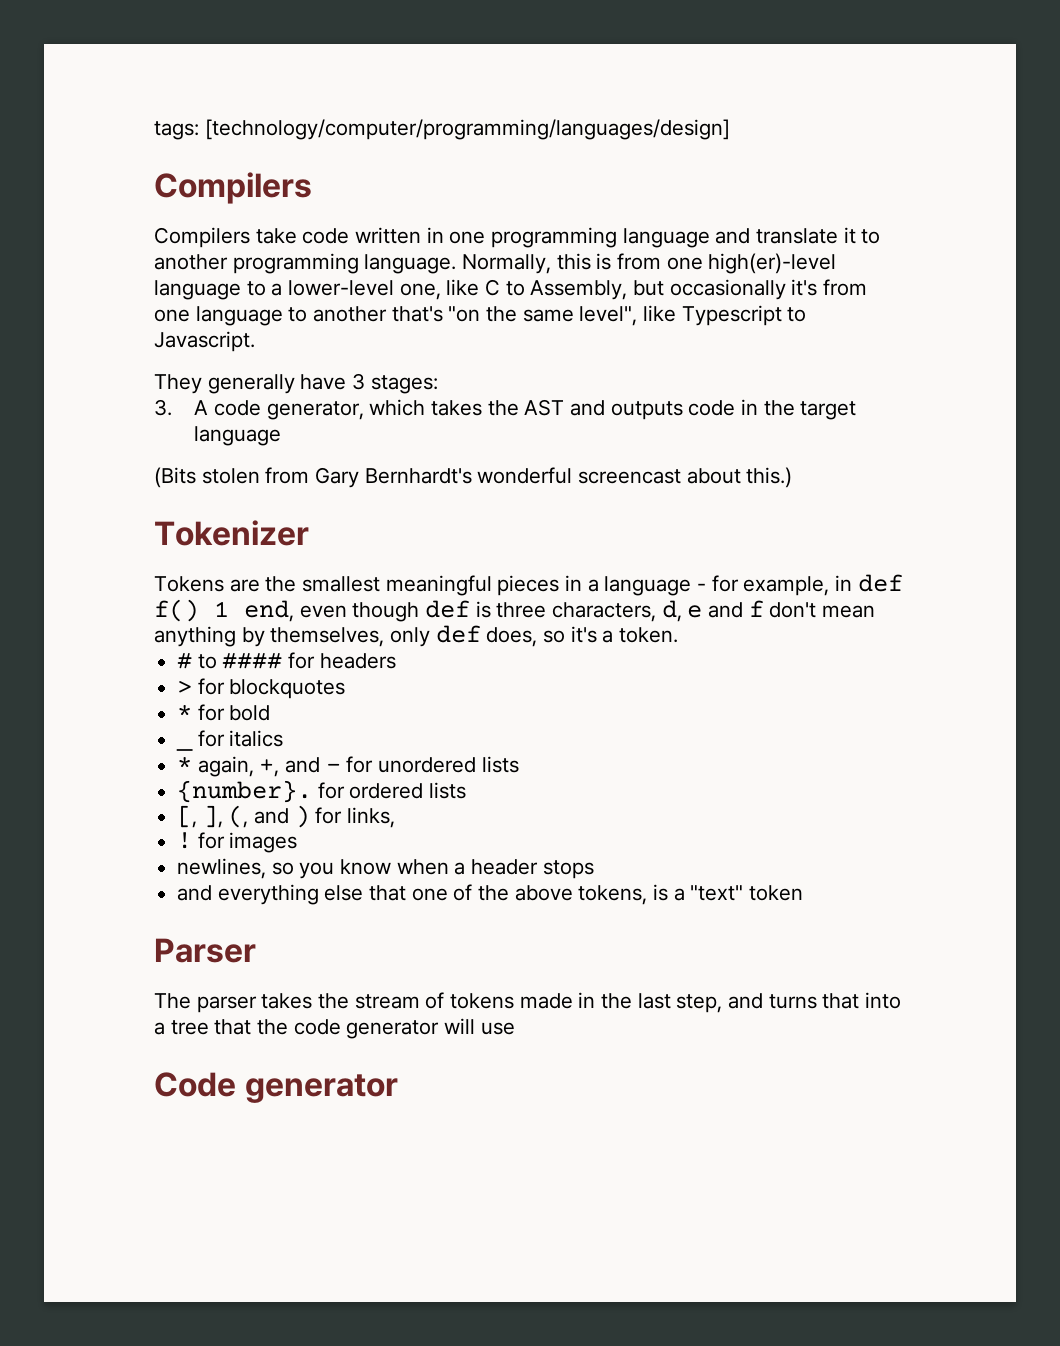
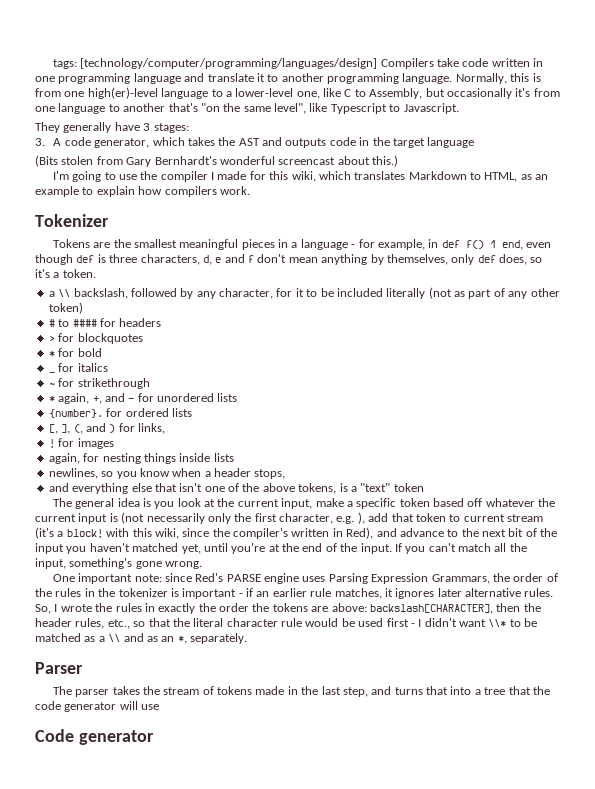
[154,172,312,204] // Compilers // -> (378, 63) none
(793, 477) none -> [52,171,549,182] [35,186,250,197] // I'm going to use the compiler I made for this wiki, which translates Markdown to HTML, as an example to explain how compilers work.
(679, 635) none -> [48,287,560,299] [48,302,83,314] // a \\ backslash, followed by any character, for it to be included literally (not as part of any other token)
(284, 738) none -> [48,378,150,389] // ~ for strikethrough
(298, 842) none -> [48,453,234,464] // again, for nesting things inside lists
[542,860,594,879] stops -> [254,469,286,479] stops,
(407, 893) none -> [179,483,203,492] isn't
(804, 893) none -> [52,498,556,509] [35,512,543,524] [35,527,558,539] [35,543,527,554] [35,558,203,569] [52,573,558,584] [35,588,554,599] [35,603,541,614] [35,618,538,629] [35,633,247,644] // The general idea is you look at the current input, make a specific token based off whatever the current input is (not necessarily only the first character, e.g. ), add that token to current stream (it's a block! with this wiki, since the compiler's written in Red), and advance to the next bit of the input you haven't matched yet, until you're at the end of the input. If you can't match all the input, something's gone wrong. // One important note: since Red's PARSE engine uses Parsing Expression Grammars, the order of the rules in the tokenizer is important - if an earlier rule matches, it ignores later alternative rules. So, I wrote the rules in exactly the order the tokens are above: backslash[CHARACTER], then the header rules, etc., so that the literal character rule would be used first - I didn't want \\* to be matched as a \\ and as an *, separately.

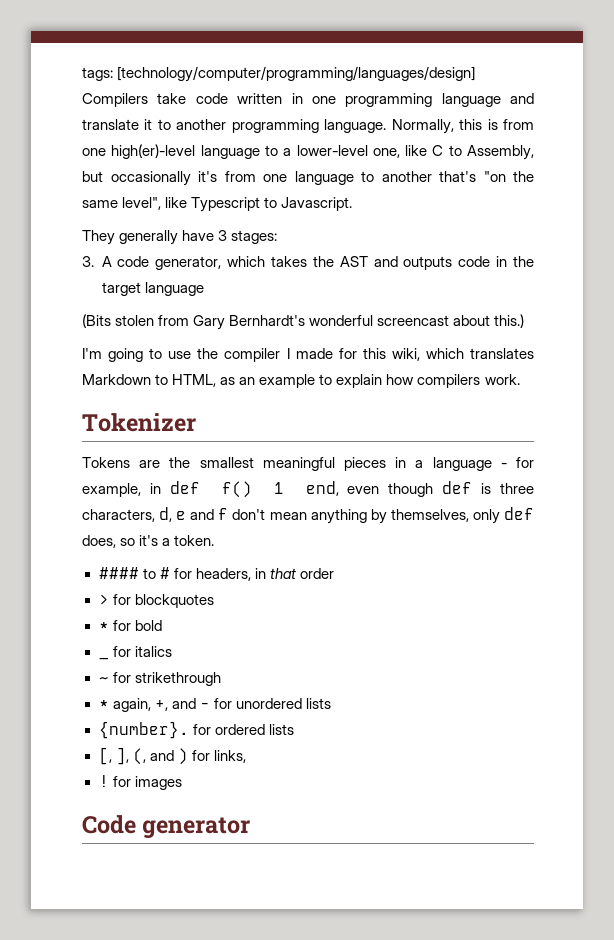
[48,287,560,299] [48,302,83,314] [48,318,162,327] a \\ backslash, followed by any character, for it to be included literally (not as part of any other token) // # to #### for headers -> [98,567,334,581] #### to # for headers, in that order
[48,453,234,464] [48,468,286,479] [48,483,424,494] [52,498,556,509] [35,512,543,524] [35,527,558,539] [35,543,527,554] [35,558,203,569] [52,573,558,584] [35,588,554,599] [35,603,541,614] [35,618,538,629] [35,633,247,644] [35,662,83,674] [52,686,550,697] [35,701,160,712] // again, for nesting things inside lists // newlines, so you know when a header stops, // and everything else that isn't one of the above tokens, is a "text" token // The general idea is you look at the current input, make a specific token based off whatever the current input is (not necessarily only the first character, e.g. ), add that token to current stream (it's a block! with this wiki, since the compiler's written in Red), and advance to the next bit of the input you haven't matched yet, until you're at the end of the input. If you can't match all the input, something's gone wrong. // One important note: since Red's PARSE engine uses Parsing Expression Grammars, the order of the rules in the tokenizer is important - if an earlier rule matches, it ignores later alternative rules. So, I wrote the rules in exactly the order the tokens are above: backslash[CHARACTER], then the header rules, etc., so that the literal character rule would be used first - I didn't want \\* to be matched as a \\ and as an *, separately. // Parser // The parser takes the stream of tokens made in the last step, and turns that into a tree that the code generator will use -> (182, 783) none

